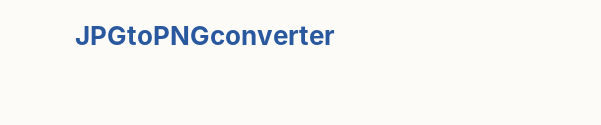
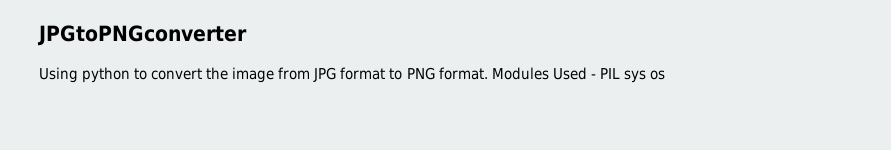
(335, 35) none -> [39,67,665,83] // Using python to convert the image from JPG format to PNG format. Modules Used - PIL sys os

